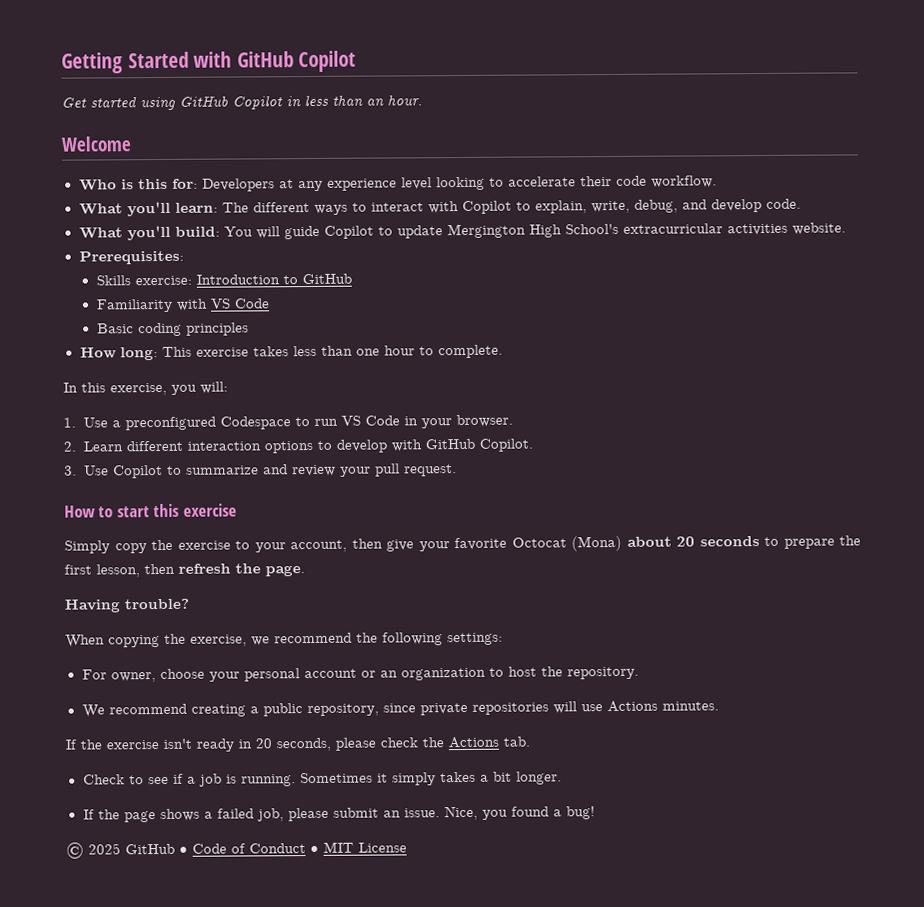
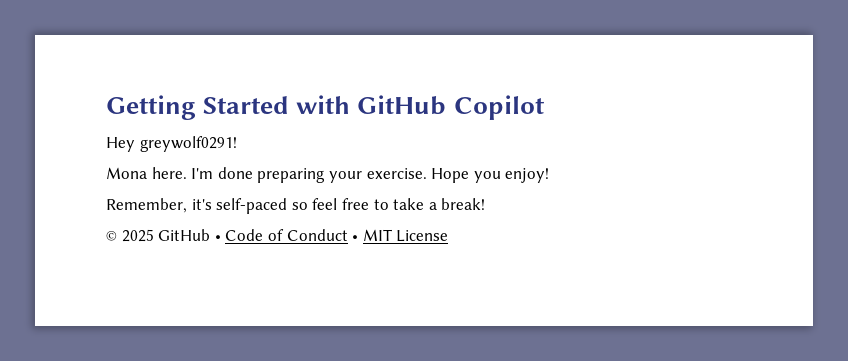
[61,94,423,111] [61,136,131,152] [78,175,717,192] [78,198,801,217] [78,222,846,241] [78,250,184,265] [95,273,352,286] [95,298,270,313] [96,322,249,337] [79,344,503,361] [63,381,228,396] [63,414,513,431] [63,438,533,454] [64,463,457,479] [64,503,237,518] [64,535,861,554] [64,563,305,578] [64,598,190,613] [65,632,503,648] [81,666,639,683] [81,700,719,718] [65,736,530,752] [82,771,562,787] [82,805,595,823] Get started using GitHub Copilot in less than an hour. // Welcome // Who is this for: Developers at any experience level looking to accelerate their code workflow. // What you'll learn: The different ways to interact with Copilot to explain, write, debug, and develop code. // What you'll build: You will guide Copilot to update Mergington High School's extracurricular activities website. // Prerequisites: // Skills exercise: Introduction to GitHub // Familiarity with VS Code // Basic coding principles // How long: This exercise takes less than one hour to complete. // In this exercise, you will: // 1. Use a preconfigured Codespace to run VS Code in your browser. // 2. Learn different interaction options to develop with GitHub Copilot. // 3. Use Copilot to summarize and review your pull request. // How to start this exercise // Simply copy the exercise to your account, then give your favorite Octocat (Mona) about 20 seconds to prepare the first lesson, then refresh the page. // Having trouble? // When copying the exercise, we recommend the following settings: // For owner, choose your personal account or an organization to host the repository. // We recommend creating a public repository, since private repositories will use Actions minutes. // If the exercise isn't ready in 20 seconds, please check the Actions tab. // Check to see if a job is running. Sometimes it simply takes a bit longer. // If the page shows a failed job, please submit an issue. Nice, you found a bug! -> [106,136,237,152] [106,167,550,183] [106,198,486,214] Hey greywolf0291! // Mona here. I'm done preparing your exercise. Hope you enjoy! // Remember, it's self-paced so feel free to take a break!

